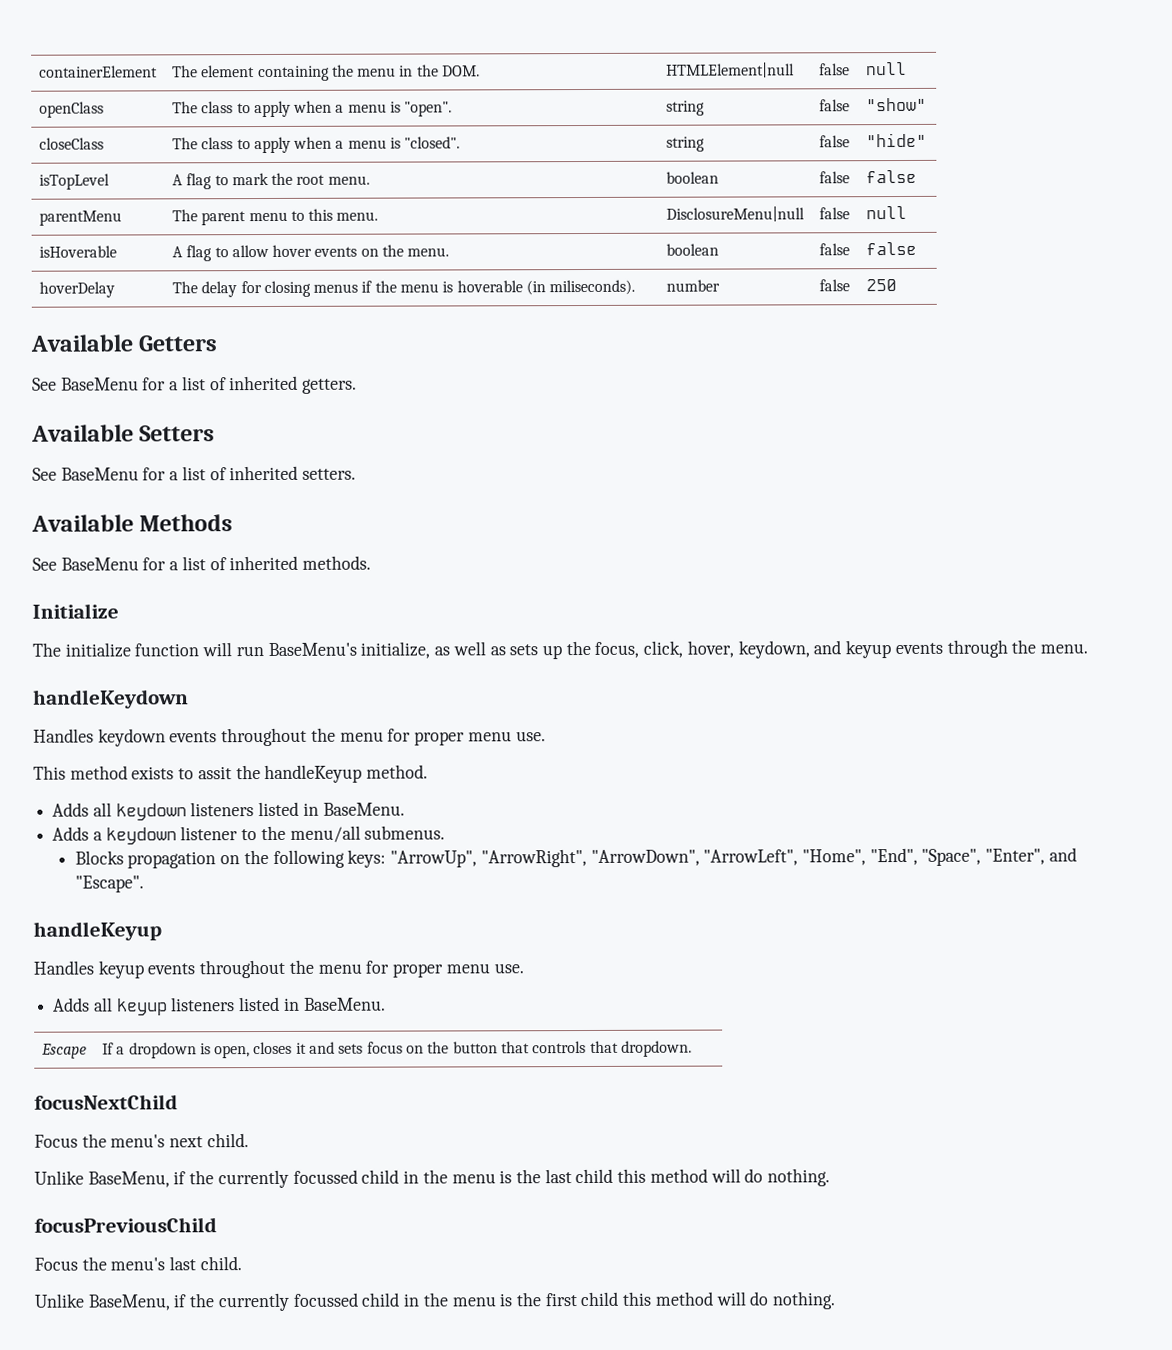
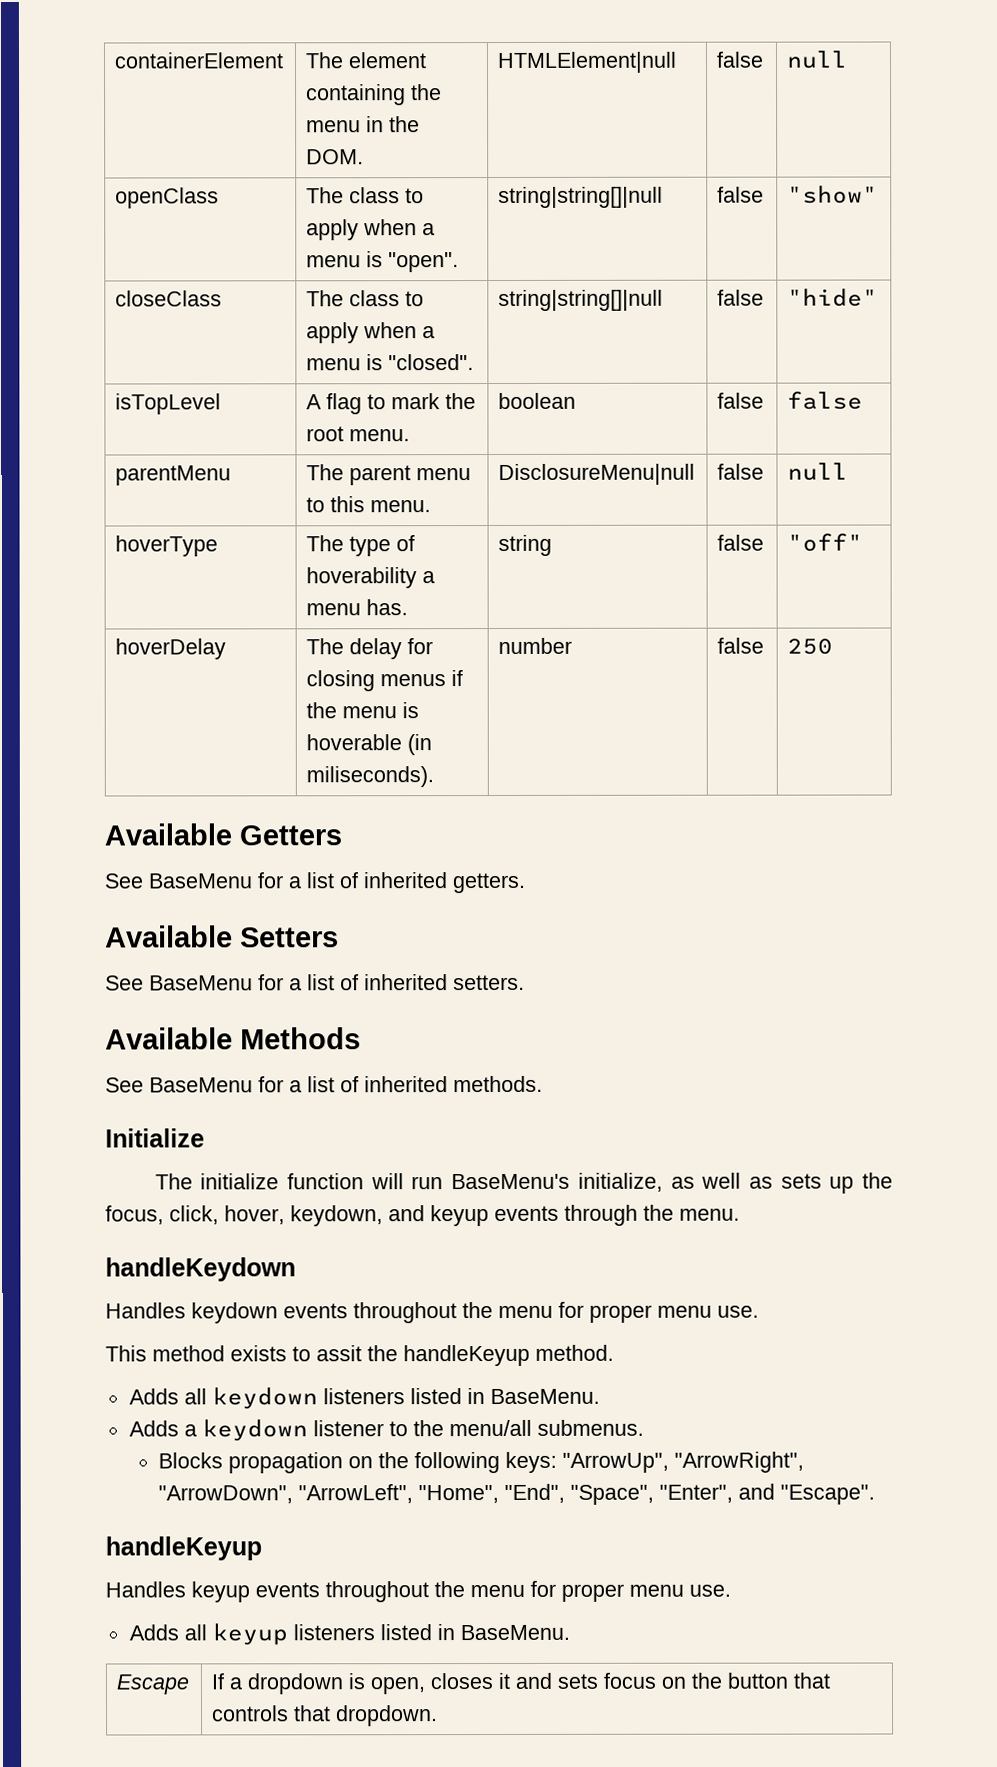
[665,100,705,116] string -> [498,186,664,208] string|string[]|null
[665,136,705,152] string -> [498,289,664,311] string|string[]|null
[38,245,117,258] [171,244,450,262] [665,243,719,256] [818,243,850,256] [865,241,917,256] isHoverable | A flag to allow hover events on the menu. | boolean | false | false -> [115,535,219,557] [306,535,416,557] [306,567,436,589] [306,599,409,616] [498,534,553,556] [717,534,765,551] [787,533,864,552] hoverType | The type of hoverability a menu has. | string | false | "off"
[34,1094,178,1110] [34,1133,249,1148] [34,1168,831,1189] [34,1217,217,1233] [34,1256,242,1271] [34,1291,836,1312] // focusNextChild // Focus the menu's next child. // Unlike BaseMenu, if the currently focussed child in the menu is the last child this method will do nothing. // focusPreviousChild // Focus the menu's last child. // Unlike BaseMenu, if the currently focussed child in the menu is the first child this method will do nothing. -> (439, 1716) none

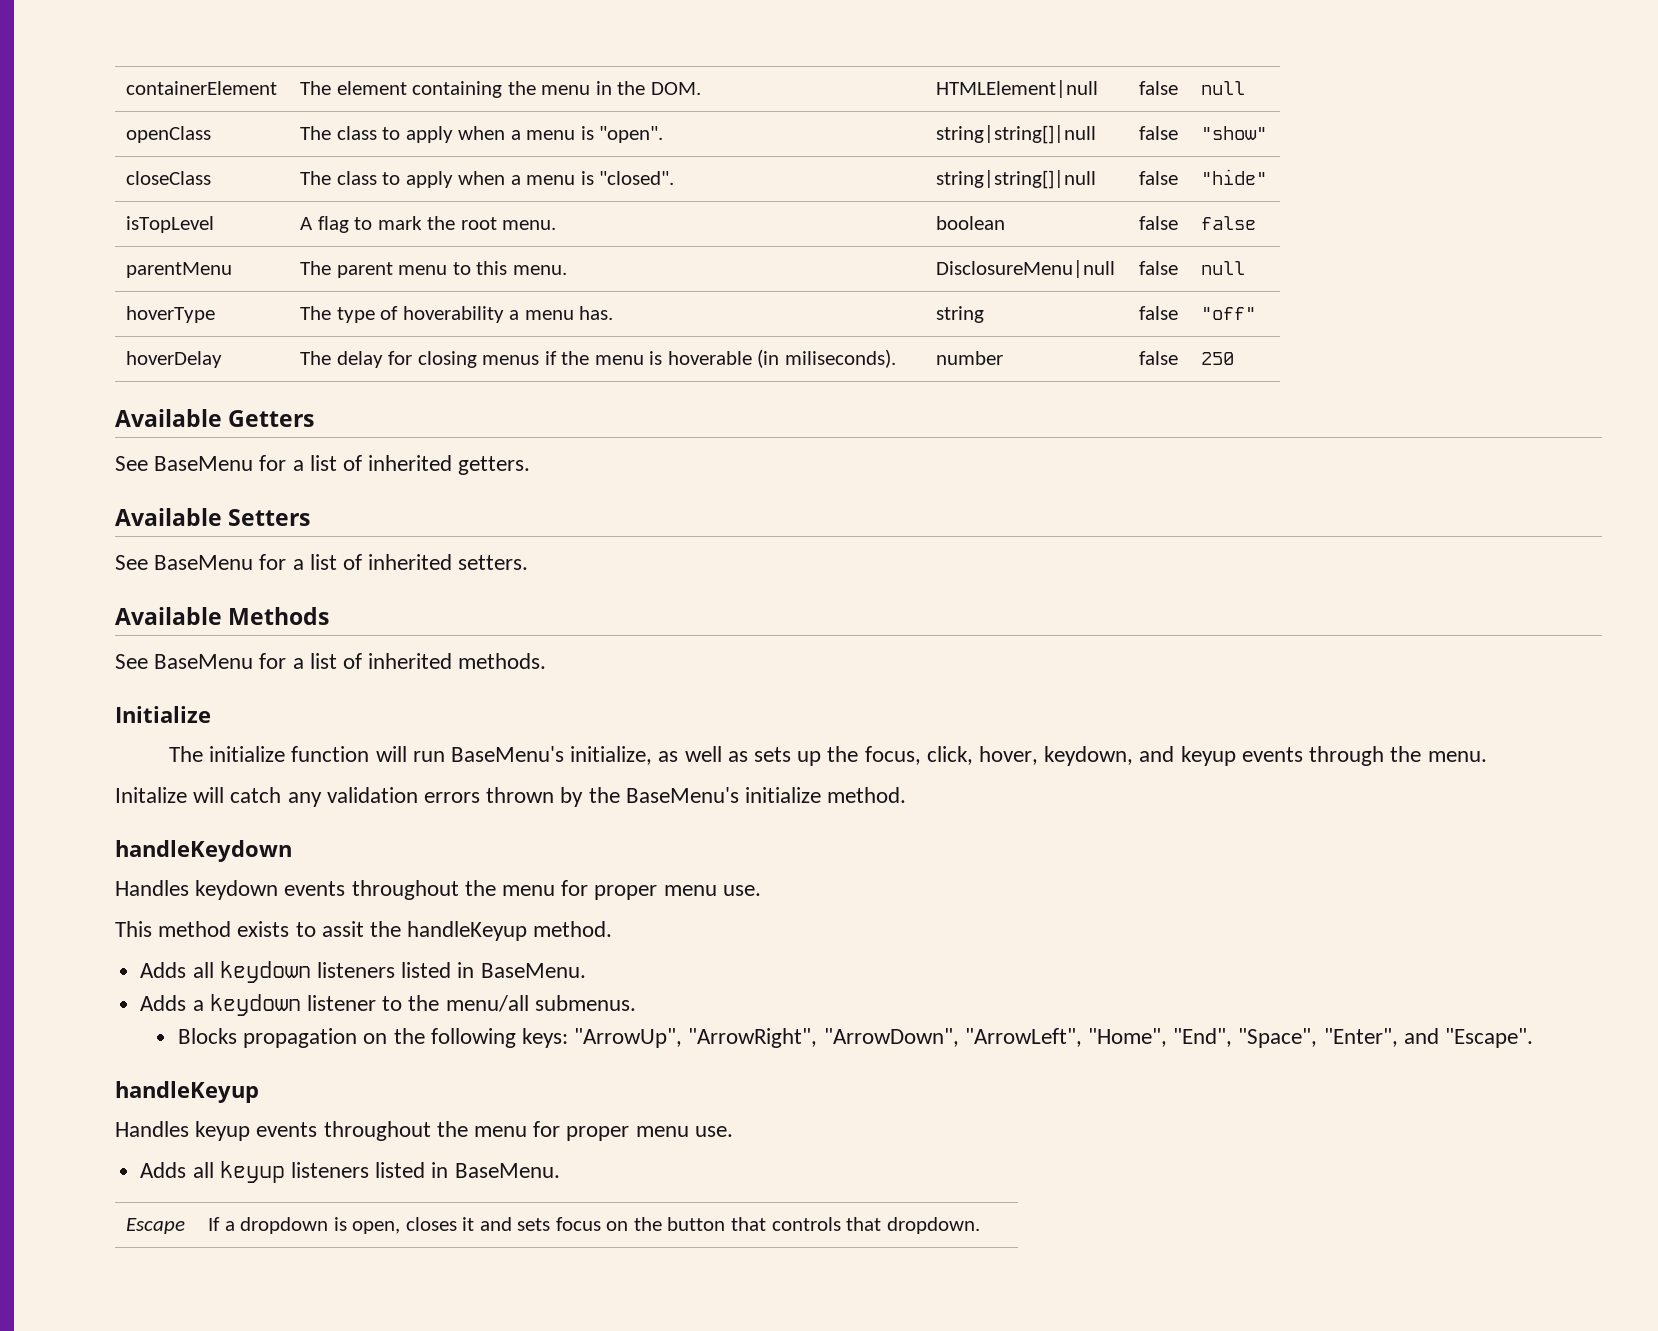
(740, 1214) none -> [115,787,907,807] // Initalize will catch any validation errors thrown by the BaseMenu's initialize method.

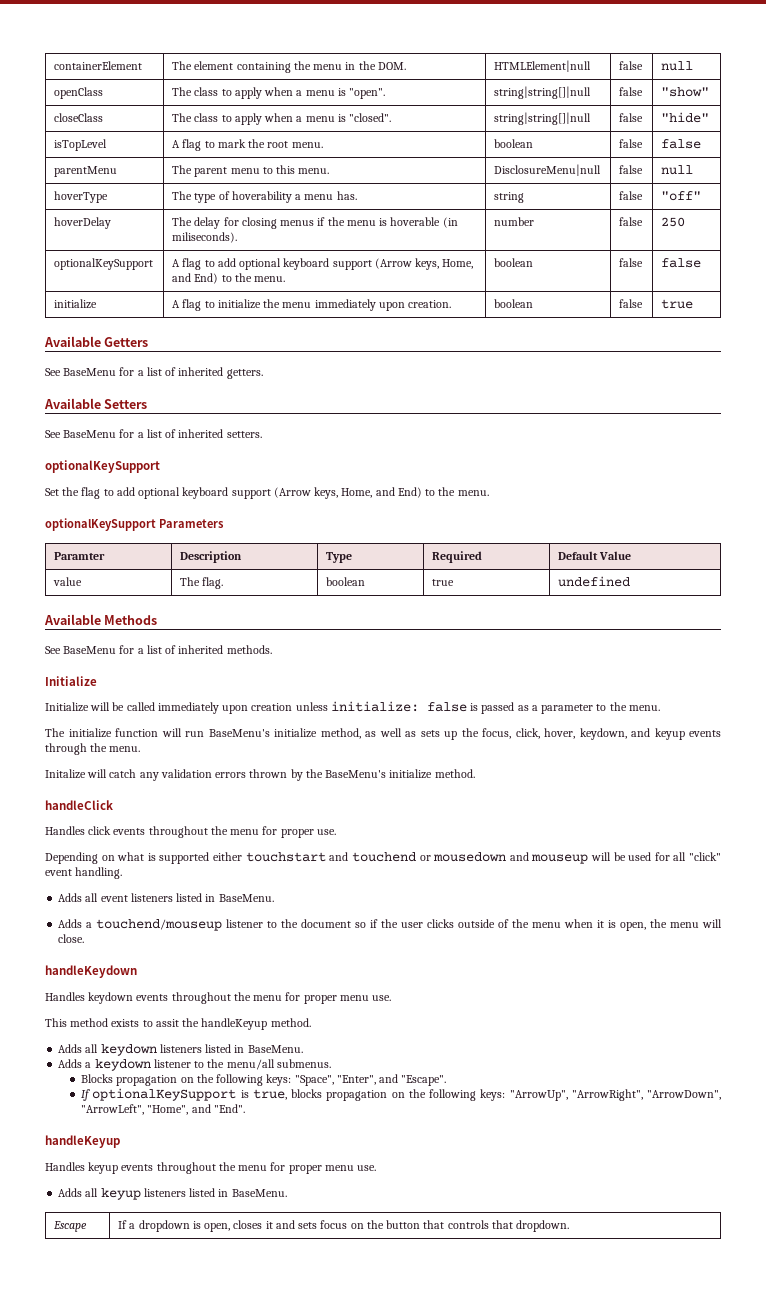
(1235, 358) none -> [54,258,154,270] [172,258,474,270] [172,273,286,284] [494,258,534,267] [619,258,644,267] [661,258,702,268] [54,299,98,309] [172,299,452,311] [494,299,534,308] [619,299,644,308] [661,299,694,309] // optionalKeySupport | A flag to add optional keyboard support (Arrow keys, Home, and End) to the menu. | boolean | false | false // initialize | A flag to initialize the menu immediately upon creation. | boolean | false | true
(529, 562) none -> [45,460,160,473] [45,487,489,499] [45,518,224,531] [54,552,106,560] [180,551,243,563] [326,552,353,563] [432,551,483,563] [558,551,632,560] [53,577,83,586] [180,577,224,589] [326,577,366,586] [432,579,455,586] [558,576,631,587] // optionalKeySupport // Set the flag to add optional keyboard support (Arrow keys, Home, and End) to the menu. // optionalKeySupport Parameters // Paramter | Description | Type | Required | Default Value // value | The flag. | boolean | true | undefined
(211, 714) none -> [45,701,660,714] // Initialize will be called immediately upon creation unless initialize: false is passed as a parameter to the menu.
[570,746,653,765] initialize, -> [274,728,361,739] initialize method,
(907, 795) none -> [45,800,113,810] [45,826,336,838] [45,852,721,864] [45,867,123,879] [58,893,274,902] [58,919,723,931] [58,934,85,943] // handleClick // Handles click events throughout the menu for proper use. // Depending on what is supported either touchstart and touchend or mousedown and mouseup will be used for all "click" event handling. // Adds all event listeners listed in BaseMenu. // Adds a touchend/mouseup listener to the document so if the user clicks outside of the menu when it is open, the menu will close.
(568, 1038) none -> [294,1074,447,1086] [81,1088,506,1101] "Space", "Enter", and "Escape". // If optionalKeySupport is true, blocks propagation on the following keys:
[1173,1028,1534,1048] "End", "Space", "Enter", and "Escape". -> [191,1104,245,1113] and "End".

